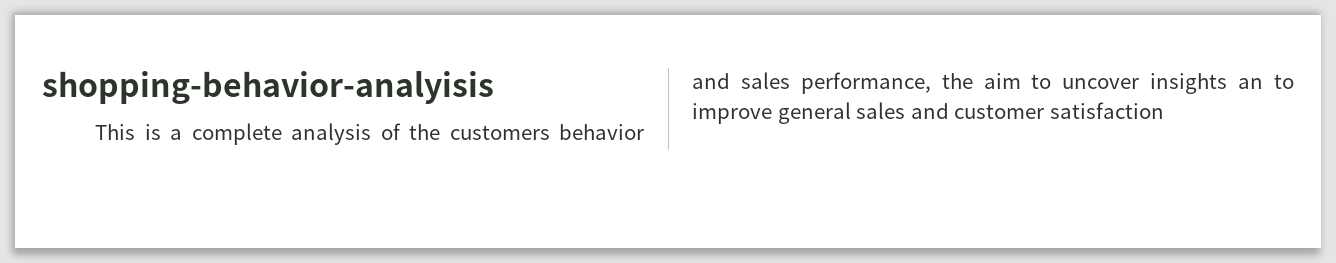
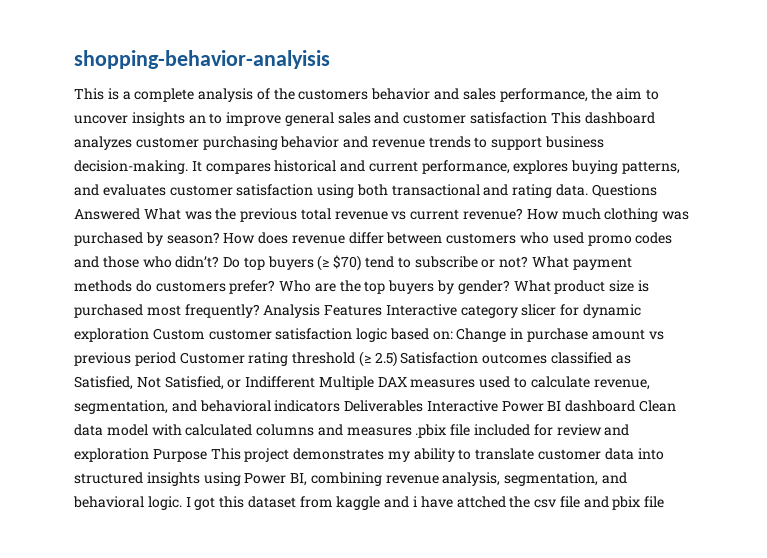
(1164, 110) none -> [550,112,655,124] [74,136,605,150] [74,160,681,174] [74,184,657,198] [74,208,690,222] [74,232,673,246] [74,255,632,271] [74,280,649,294] [74,304,642,318] [74,328,664,342] [74,351,631,367] [74,376,650,390] [74,400,677,414] [74,424,630,438] [74,448,664,462] [74,472,628,486] [73,496,665,510] This dashboard analyzes customer purchasing behavior and revenue trends to support business decision-making. It compares historical and current performance, explores buying patterns, and evaluates customer satisfaction using both transactional and rating data. Questions Answered What was the previous total revenue vs current revenue? How much clothing was purchased by season? How does revenue differ between customers who used promo codes and those who didn’t? Do top buyers (≥ $70) tend to subscribe or not? What payment methods do customers prefer? Who are the top buyers by gender? What product size is purchased most frequently? Analysis Features Interactive category slicer for dynamic exploration Custom customer satisfaction logic based on: Change in purchase amount vs previous period Customer rating threshold (≥ 2.5) Satisfaction outcomes classified as Satisfied, Not Satisfied, or Indifferent Multiple DAX measures used to calculate revenue, segmentation, and behavioral indicators Deliverables Interactive Power BI dashboard Clean data model with calculated columns and measures .pbix file included for review and exploration Purpose This project demonstrates my ability to translate customer data into structured insights using Power BI, combining revenue analysis, segmentation, and behavioral logic. I got this dataset from kaggle and i have attched the csv file and pbix file

